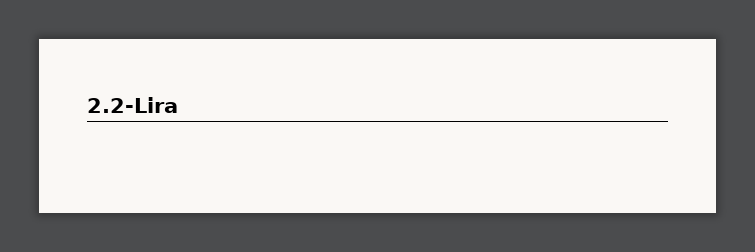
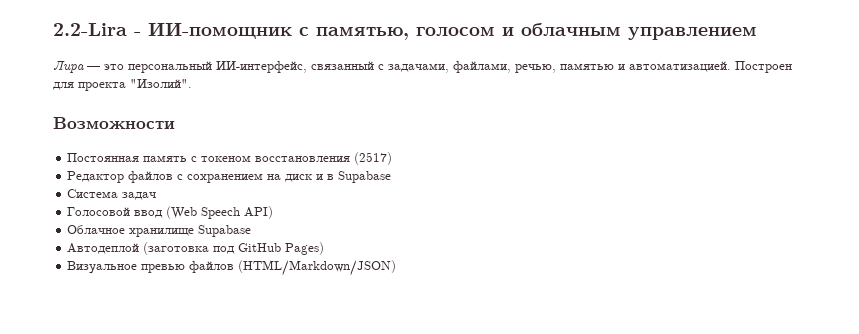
(178, 105) none -> [134,22,757,40] [53,61,792,73] [53,79,192,91] [53,117,175,129] [67,152,393,165] [67,171,392,183] [67,189,157,200] [67,206,274,219] [67,225,252,237] [67,242,325,255] [67,260,397,276] - ИИ-помощник с памятью, голосом и облачным управлением // Лира — это персональный ИИ-интерфейс, связанный с задачами, файлами, речью, памятью и автоматизацией. Построен для проекта "Изолий". // Возможности // Постоянная память с токеном восстановления (2517) // Редактор файлов с сохранением на диск и в Supabase // Система задач // Голосовой ввод (Web Speech API) // Облачное хранилище Supabase // Автодеплой (заготовка под GitHub Pages) // Визуальное превью файлов (HTML/Markdown/JSON)

